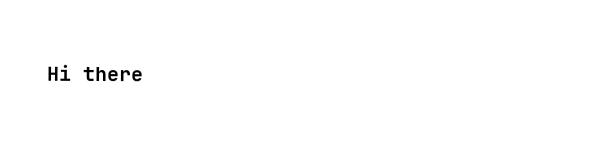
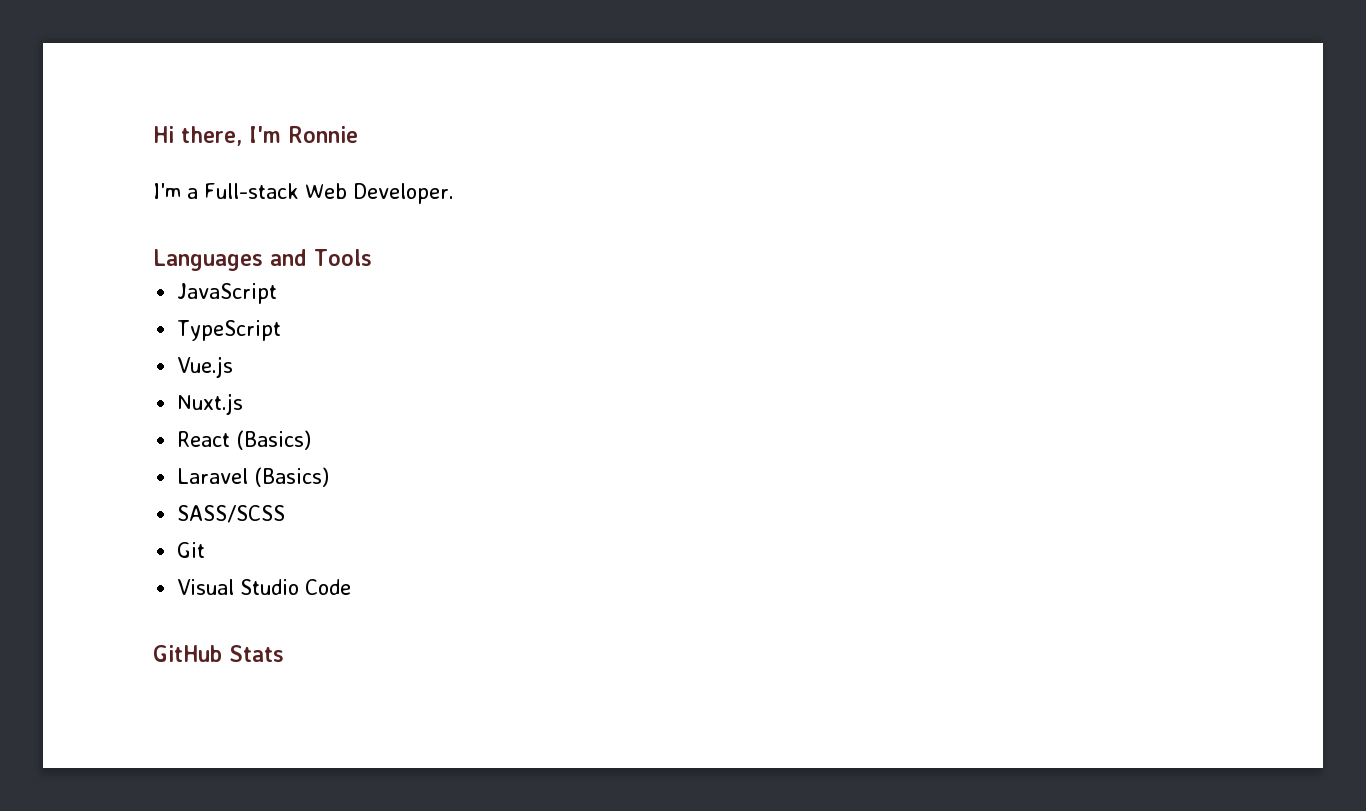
[82,66,144,82] there -> [181,126,358,146] [153,183,454,204] [153,249,372,271] [177,283,278,304] [177,320,282,341] [177,356,234,378] [177,393,244,415] [177,430,312,450] [177,467,330,487] [177,505,286,523] [177,542,206,558] [177,579,352,595] [153,645,284,662] there, I'm Ronnie // I'm a Full-stack Web Developer. // Languages and Tools // JavaScript // TypeScript // Vue.js // Nuxt.js // React (Basics) // Laravel (Basics) // SASS/SCSS // Git // Visual Studio Code // GitHub Stats

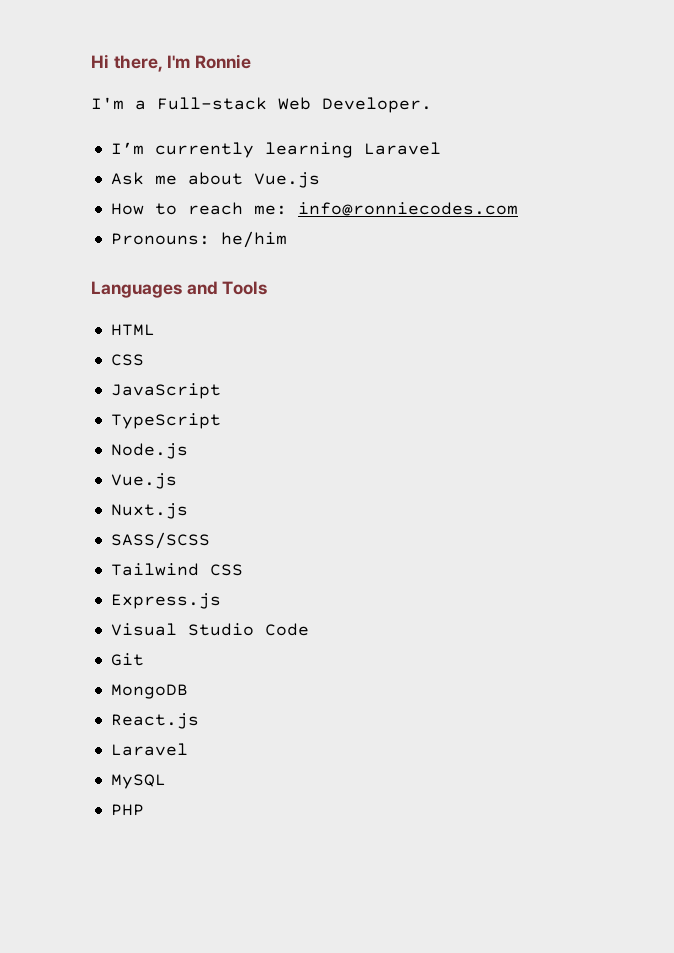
(454, 193) none -> [110,142,441,158] [110,172,320,188] [110,202,518,216] [110,231,287,248] // I’m currently learning Laravel // Ask me about Vue.js // How to reach me: info@ronniecodes.com // Pronouns: he/him
(372, 257) none -> [110,324,155,336] [110,354,144,366] // HTML // CSS
(282, 330) none -> [110,443,188,459] // Node.js
[177,430,312,450] [177,467,330,487] [177,505,286,523] [177,542,206,558] [177,579,352,595] [153,645,284,662] React (Basics) // Laravel (Basics) // SASS/SCSS // Git // Visual Studio Code // GitHub Stats -> [110,532,210,549] [110,563,243,576] [110,593,221,609] [110,623,309,636] [110,653,144,666] [110,684,188,699] [110,713,199,729] [110,743,188,756] [110,774,166,789] [110,804,144,816] SASS/SCSS // Tailwind CSS // Express.js // Visual Studio Code // Git // MongoDB // React.js // Laravel // MySQL // PHP

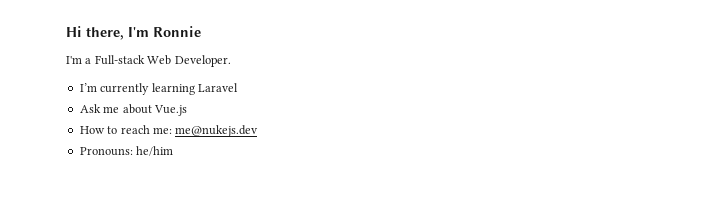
[297,202,518,216] info@ronniecodes.com -> [175,125,259,137] me@nukejs.dev
[91,281,268,298] [110,324,155,336] [110,354,144,366] [110,383,221,399] [110,413,221,429] [110,443,188,459] [110,473,177,489] [110,503,188,519] [110,532,210,549] [110,563,243,576] [110,593,221,609] [110,623,309,636] [110,653,144,666] [110,684,188,699] [110,713,199,729] [110,743,188,756] [110,774,166,789] [110,804,144,816] // Languages and Tools // HTML // CSS // JavaScript // TypeScript // Node.js // Vue.js // Nuxt.js // SASS/SCSS // Tailwind CSS // Express.js // Visual Studio Code // Git // MongoDB // React.js // Laravel // MySQL // PHP -> (174, 151) none

